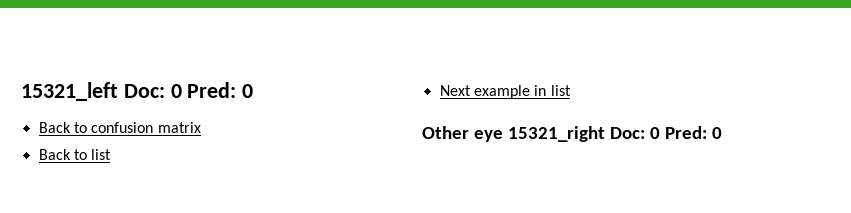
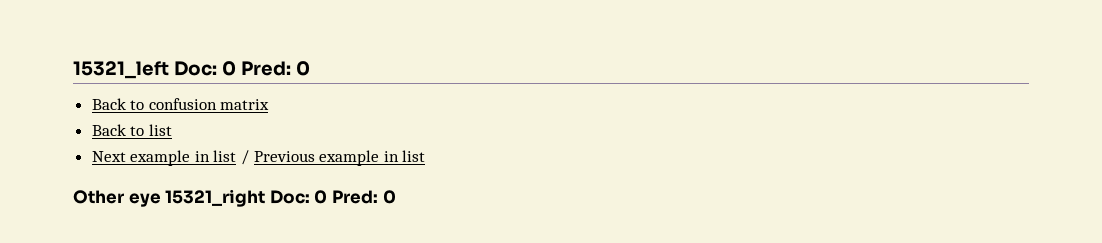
(571, 90) none -> [241,150,426,166] / Previous example in list

